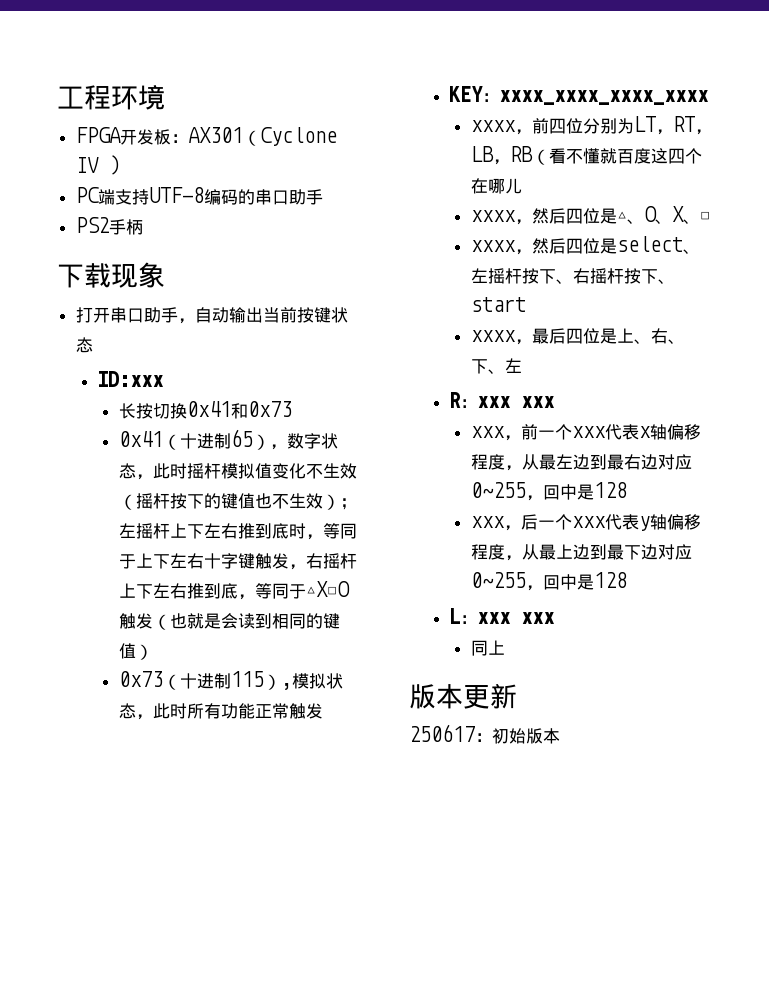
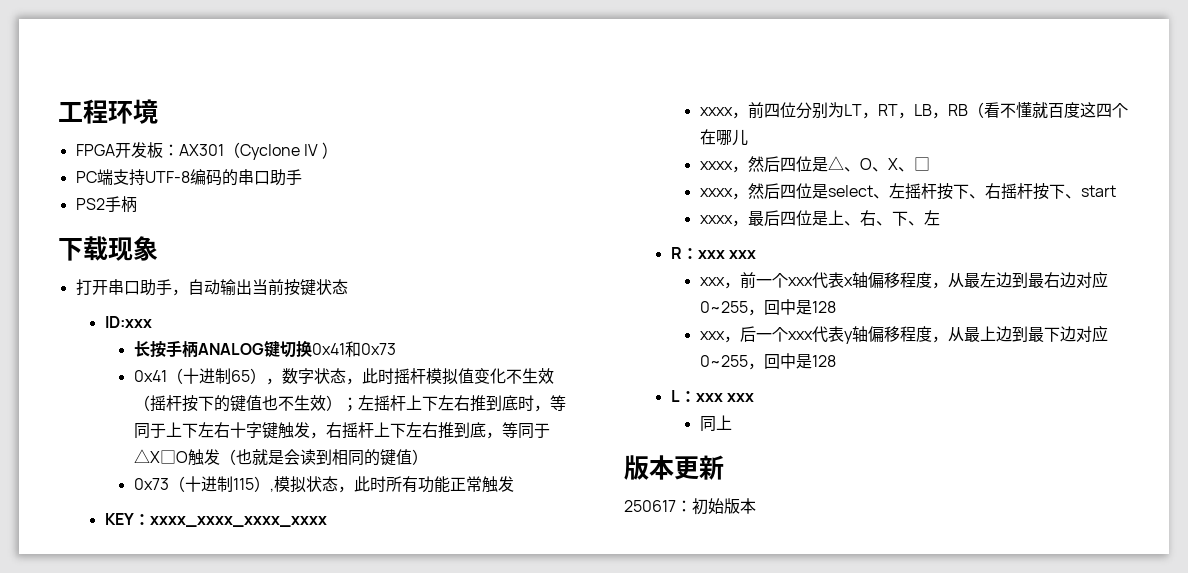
(153, 411) none -> [165,340,280,358] 手柄ANALOG键

